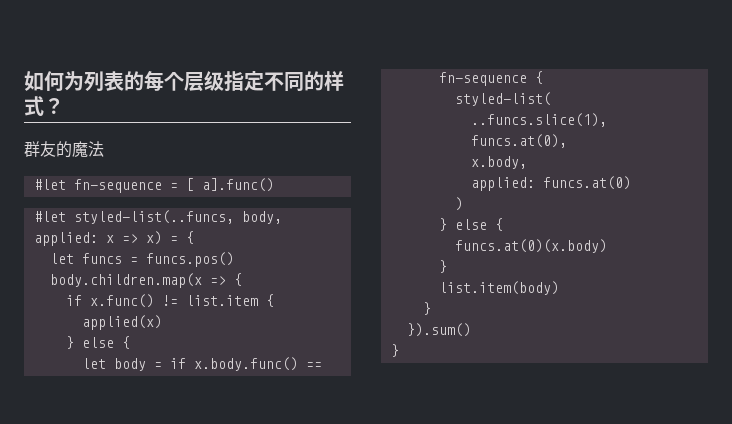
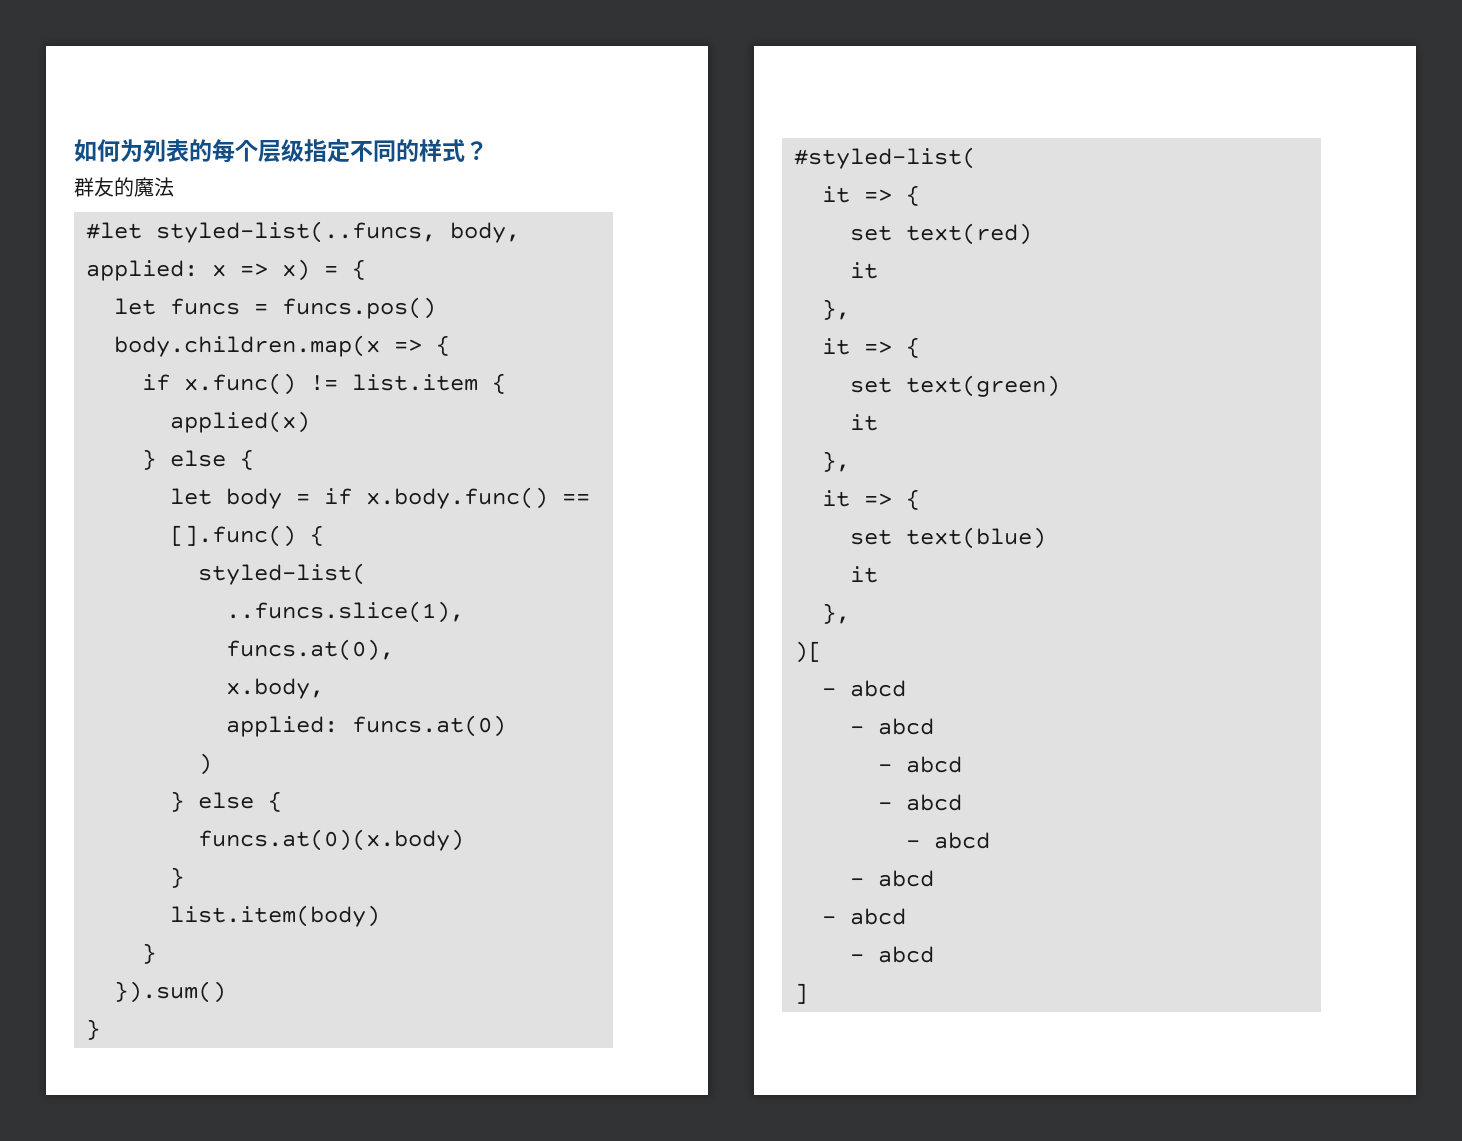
[33,178,274,193] // #let fn-sequence = [ a].func() -> (174, 187) none
[438,72,527,86] fn-sequence -> [170,525,296,547] [].func()
(399, 350) none -> [794,147,976,169] [822,185,920,206] [850,223,1032,245] [850,262,878,279] [822,299,850,320] [822,337,920,358] [850,375,1060,397] [850,414,878,431] [822,451,850,472] [822,489,920,510] [850,527,1046,549] [850,566,878,583] [822,603,850,624] [794,641,822,663] [822,680,906,697] [850,718,934,735] [878,756,962,773] [878,794,962,811] [906,832,990,849] [850,870,934,887] [822,908,906,925] [850,946,934,963] [794,983,808,1004] // #styled-list( // it => { // set text(red) // it // }, // it => { // set text(green) // it // }, // it => { // set text(blue) // it // }, // )[ // - abcd // - abcd // - abcd // - abcd // - abcd // - abcd // - abcd // - abcd // ]

